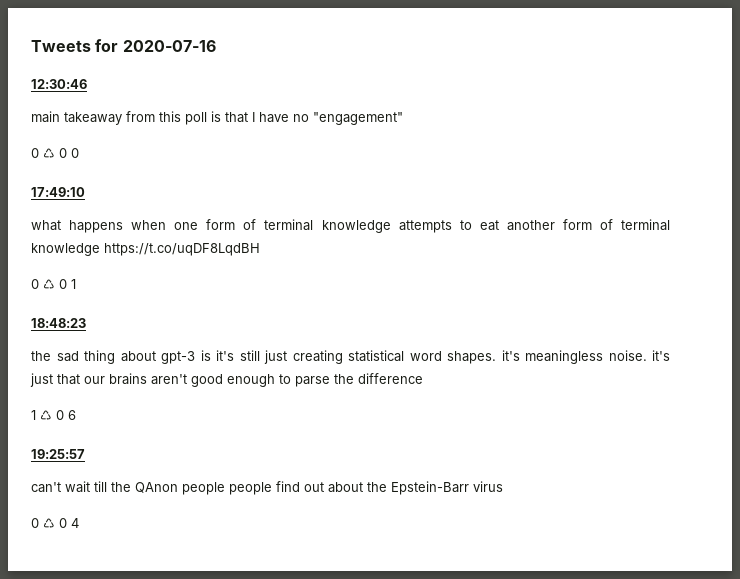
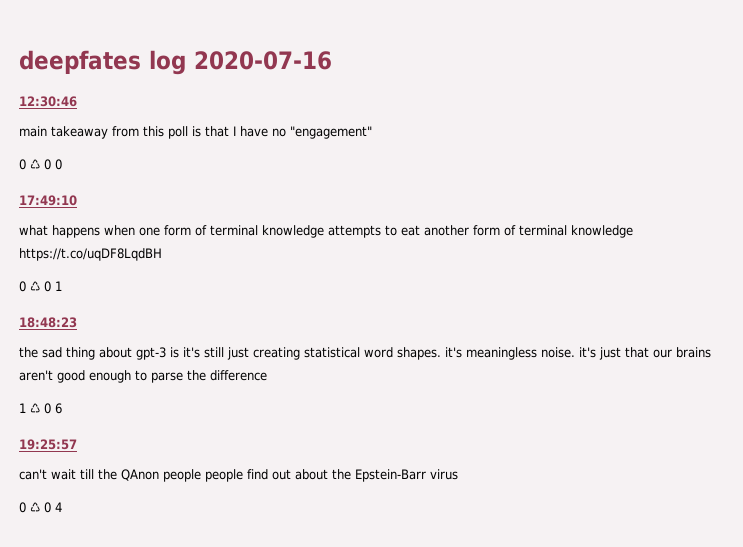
[31,39,119,52] Tweets for -> [19,50,186,75] deepfates log

